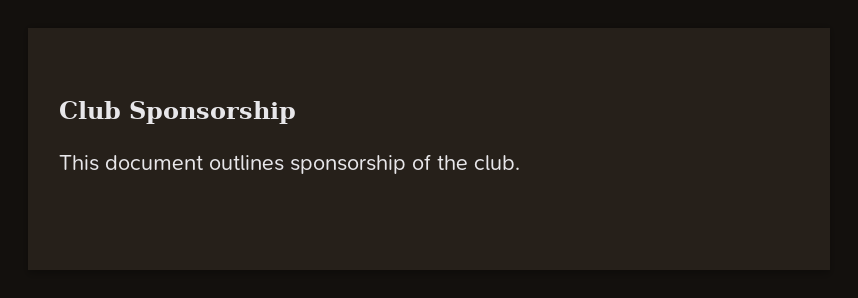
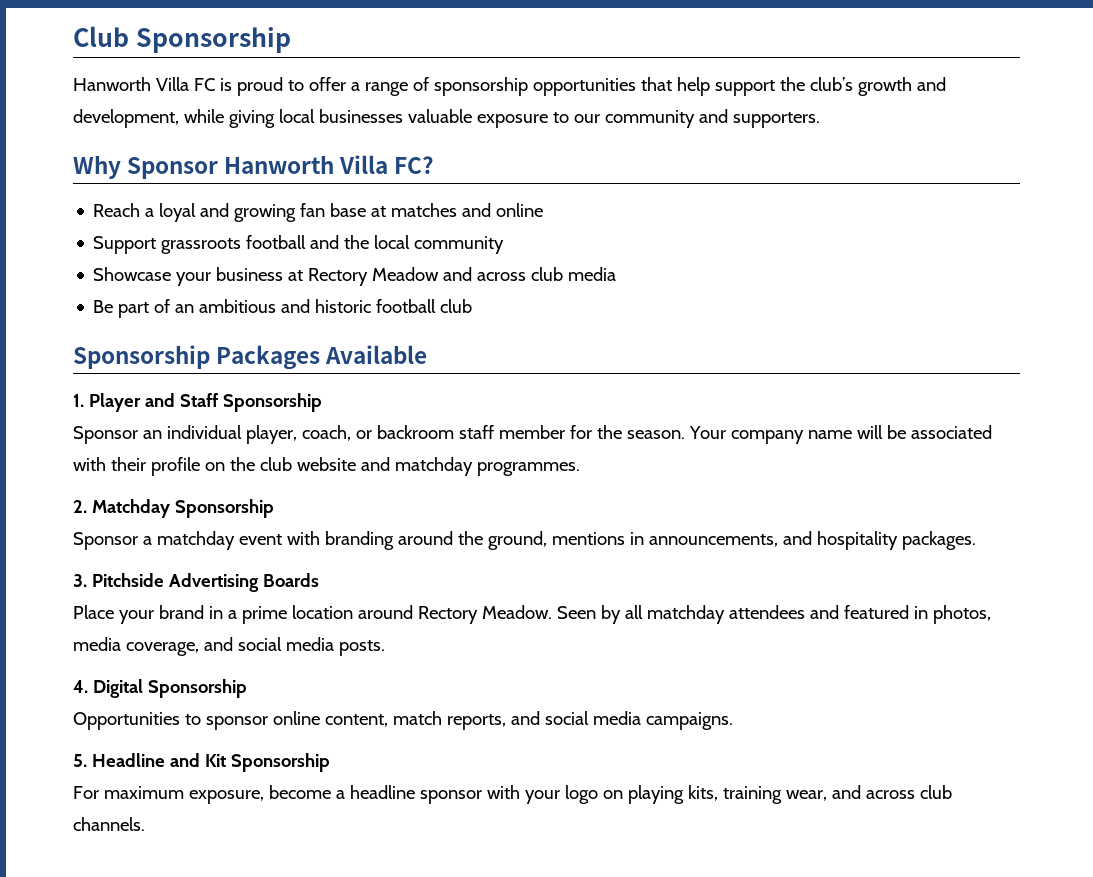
[59,154,520,174] This document outlines sponsorship of the club. -> [73,77,946,96] [73,109,820,128] [73,155,435,179] [93,203,544,222] [93,235,505,254] [93,267,617,286] [93,299,473,318] [73,345,428,370] [73,393,322,412] [73,425,992,444] [73,457,580,476] [73,499,274,518] [73,531,976,550] [73,573,319,592] [73,605,991,624] [73,637,385,656] [73,679,247,698] [73,711,733,730] [73,753,330,772] [73,785,952,804] [73,817,145,831] Hanworth Villa FC is proud to offer a range of sponsorship opportunities that help support the club’s growth and development, while giving local businesses valuable exposure to our community and supporters. // Why Sponsor Hanworth Villa FC? // Reach a loyal and growing fan base at matches and online // Support grassroots football and the local community // Showcase your business at Rectory Meadow and across club media // Be part of an ambitious and historic football club // Sponsorship Packages Available // 1. Player and Staff Sponsorship // Sponsor an individual player, coach, or backroom staff member for the season. Your company name will be associated with their profile on the club website and matchday programmes. // 2. Matchday Sponsorship // Sponsor a matchday event with branding around the ground, mentions in announcements, and hospitality packages. // 3. Pitchside Advertising Boards // Place your brand in a prime location around Rectory Meadow. Seen by all matchday attendees and featured in photos, media coverage, and social media posts. // 4. Digital Sponsorship // Opportunities to sponsor online content, match reports, and social media campaigns. // 5. Headline and Kit Sponsorship // For maximum exposure, become a headline sponsor with your logo on playing kits, training wear, and across club channels.

